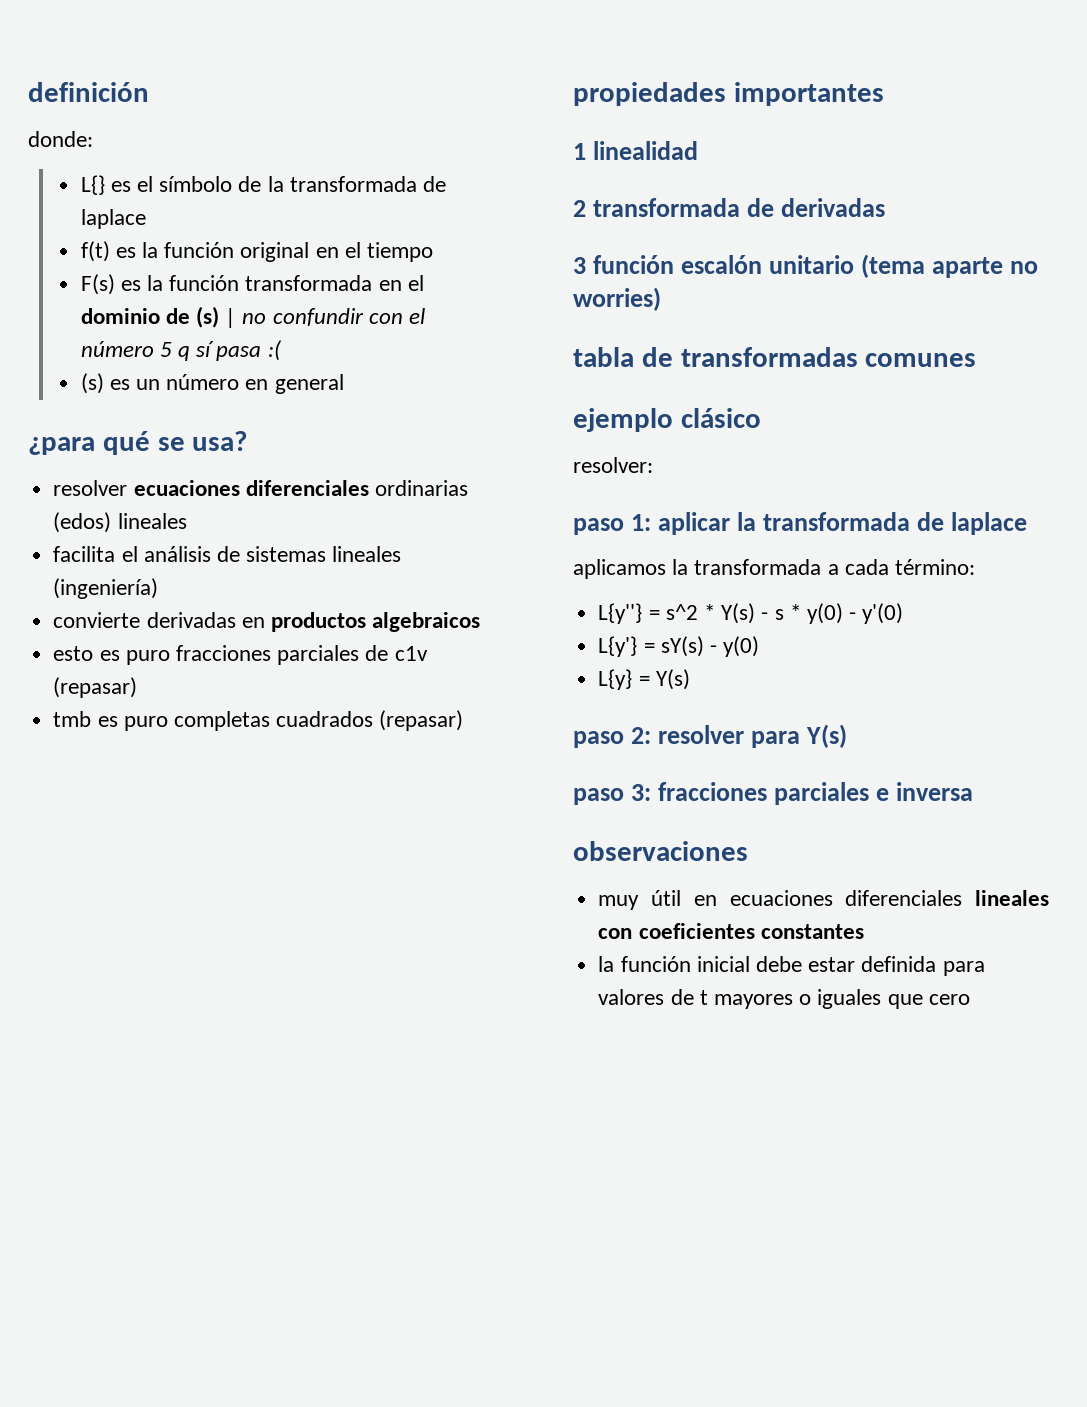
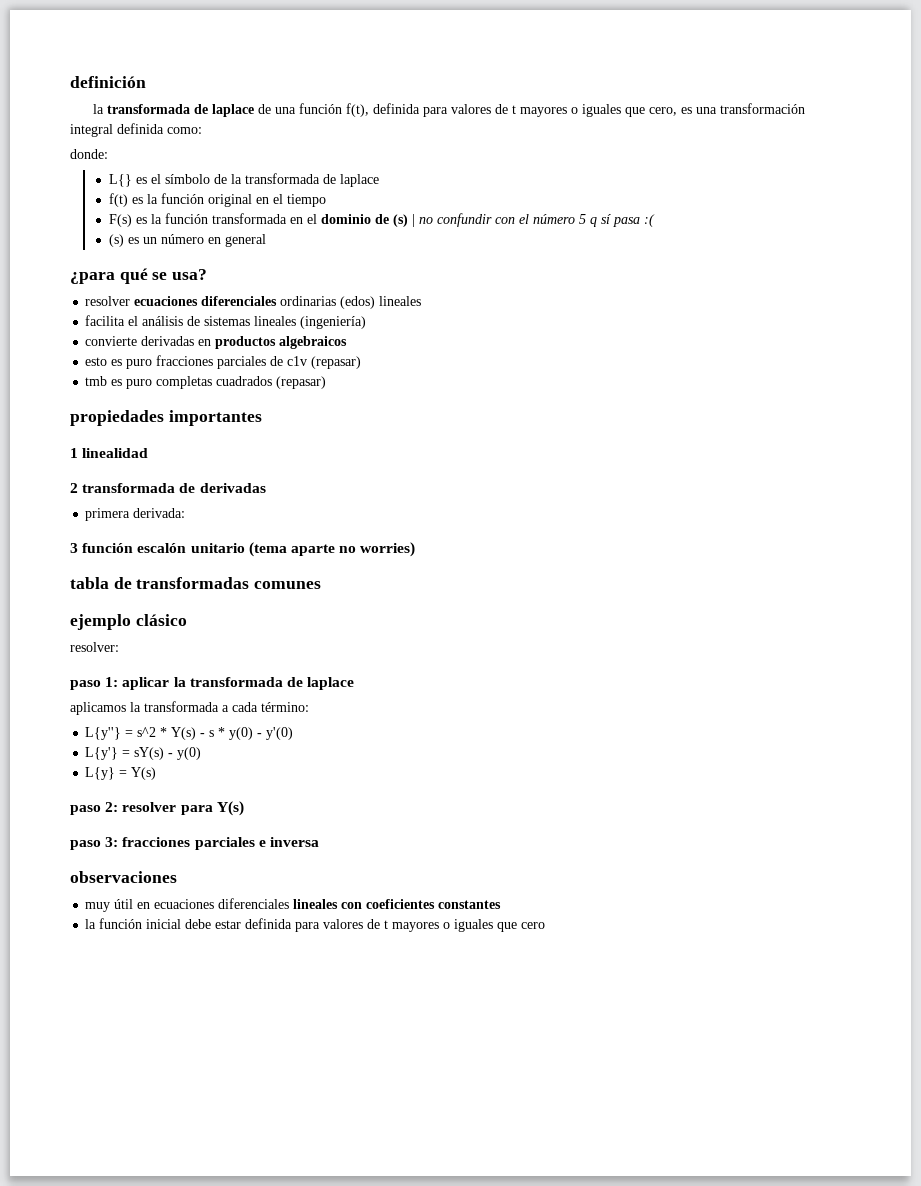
(149, 92) none -> [93,103,806,117] [70,123,202,137] // la transformada de laplace de una función f(t), definida para valores de t mayores o iguales que cero, es una transformación integral definida como:
(886, 207) none -> [85,508,186,521] // primera derivada:

